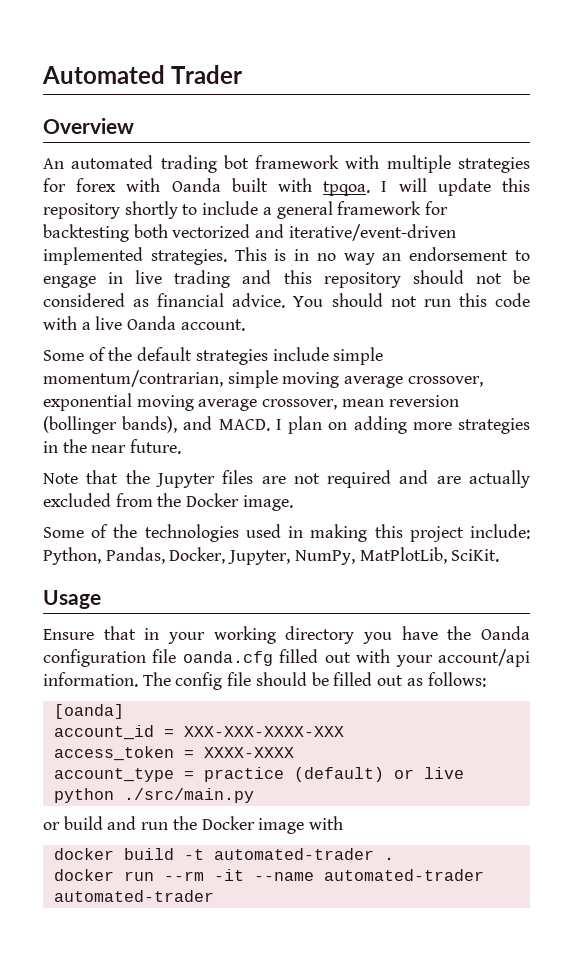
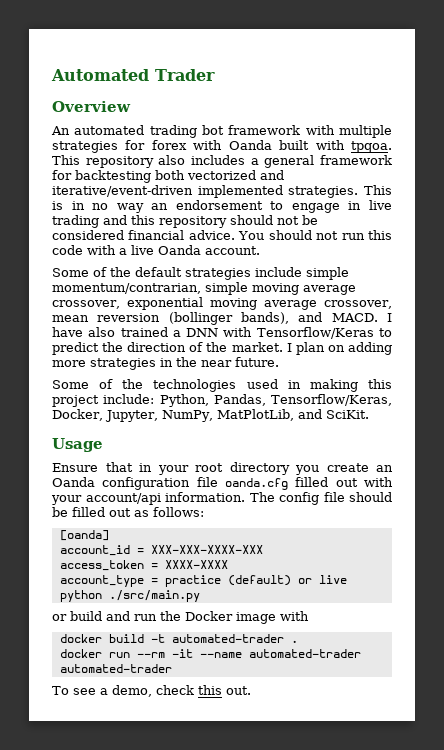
[381,178,530,196] [43,201,259,219] I will update this repository shortly to include -> [52,155,245,168] This repository also includes
[133,299,150,307] as -> (124, 235) none
(282, 424) none -> [52,327,392,339] [52,342,292,355] have also trained a DNN with Tensorflow/Keras to predict the direction of the market. I
[43,470,530,488] [43,493,293,511] // Note that the Jupyter files are not required and are actually excluded from the Docker image. -> (279, 362) none
(165, 555) none -> [271,394,392,406] Tensorflow/Keras,
(447, 555) none -> [297,409,322,419] and
[213,626,276,644] working -> [195,463,223,472] root
[401,626,472,640] have the -> [326,463,393,472] create an
(214, 896) none -> [52,685,251,697] // To see a demo, check this out.

